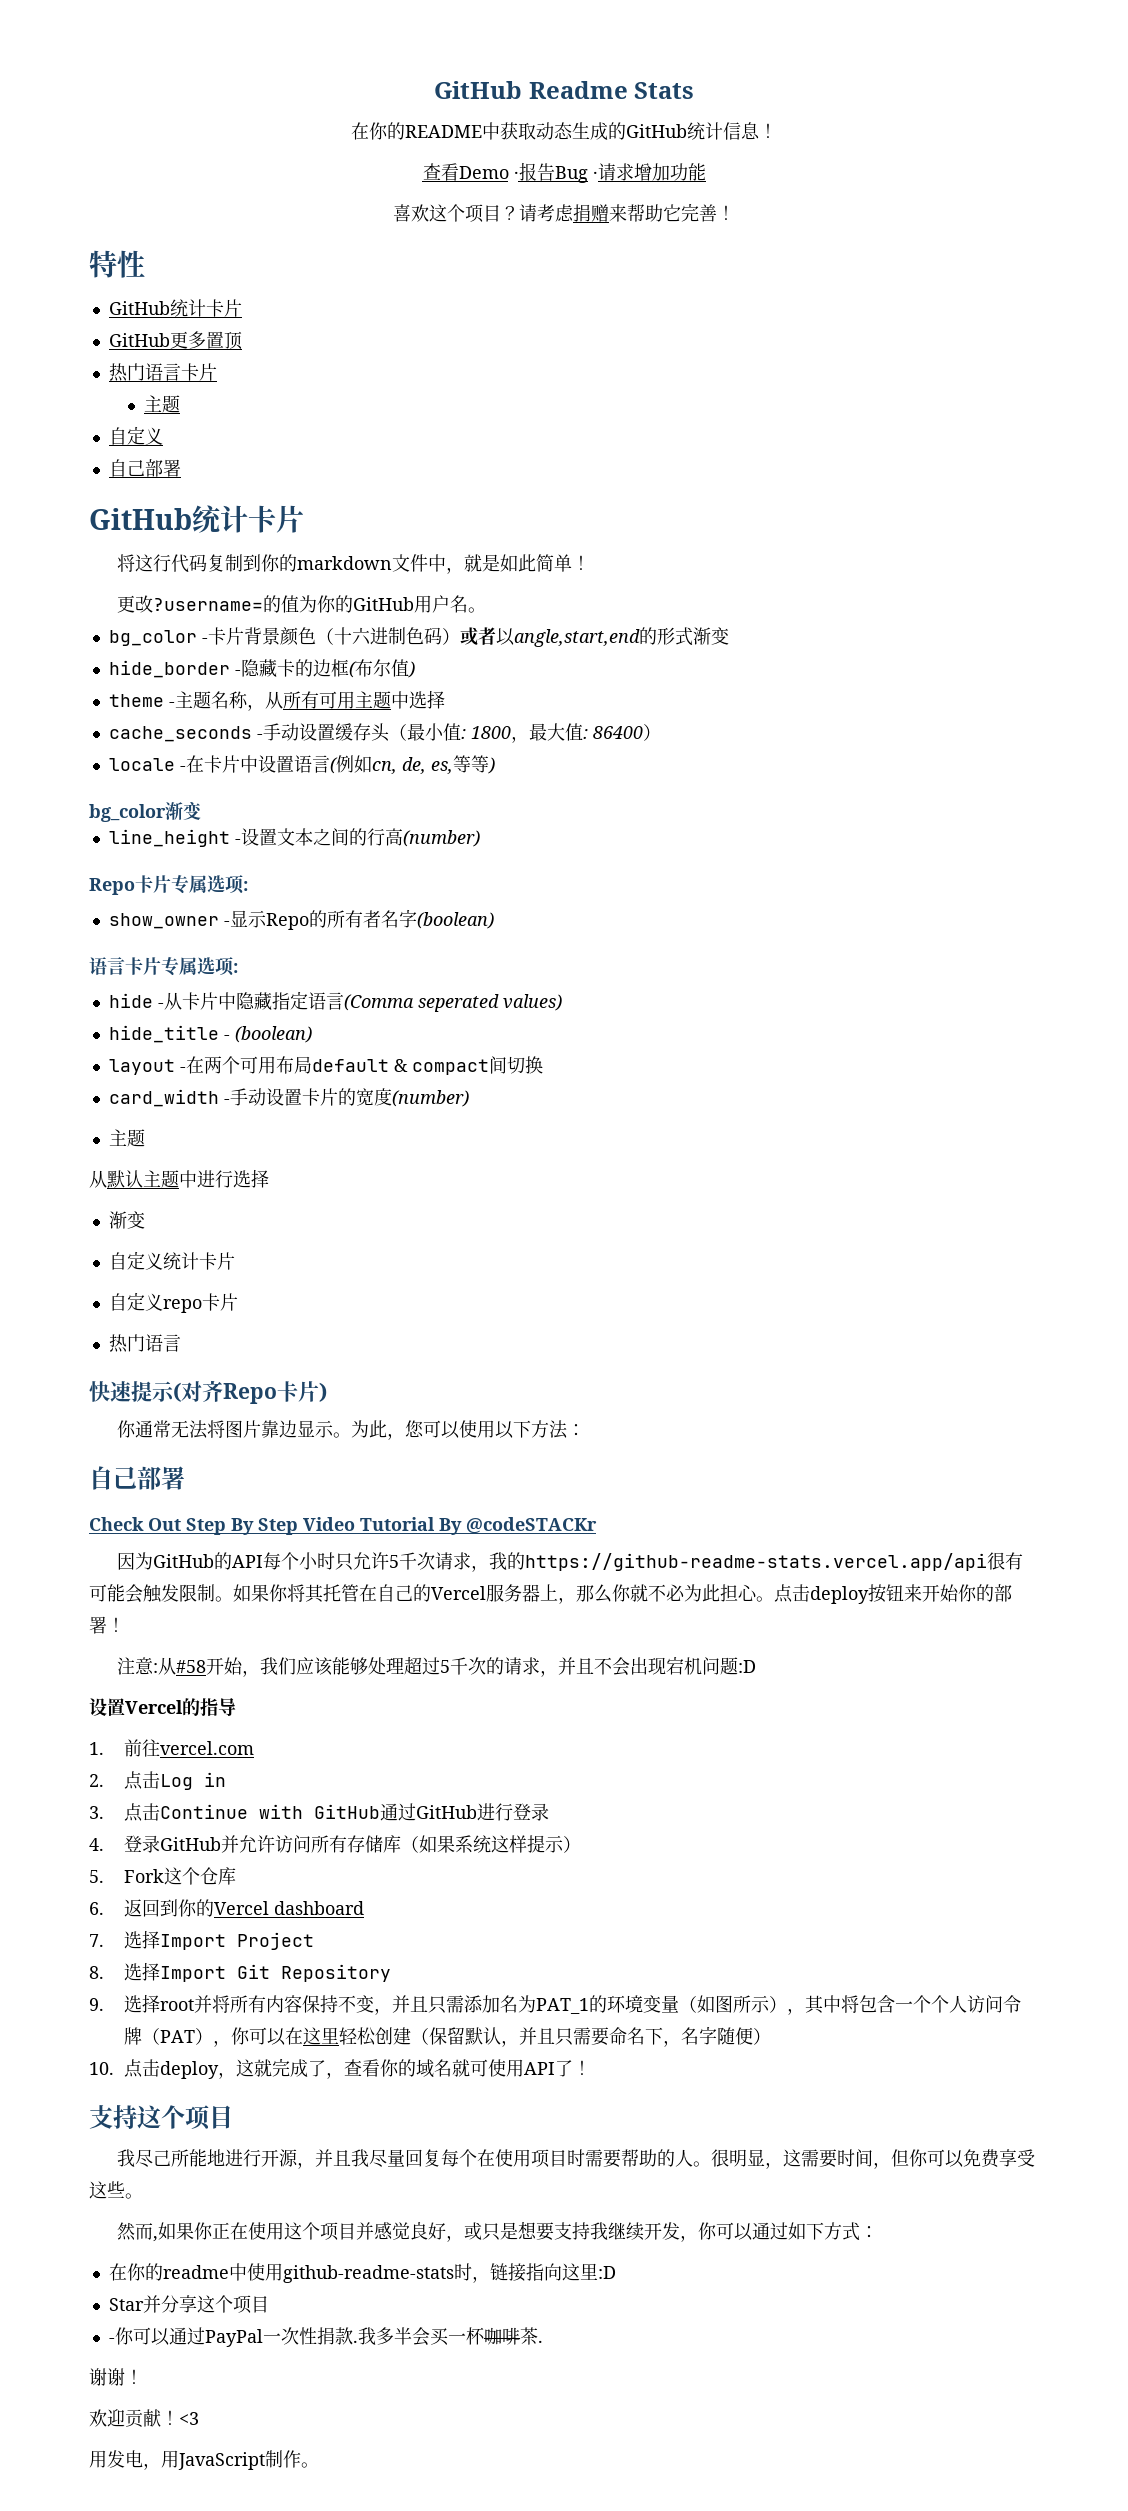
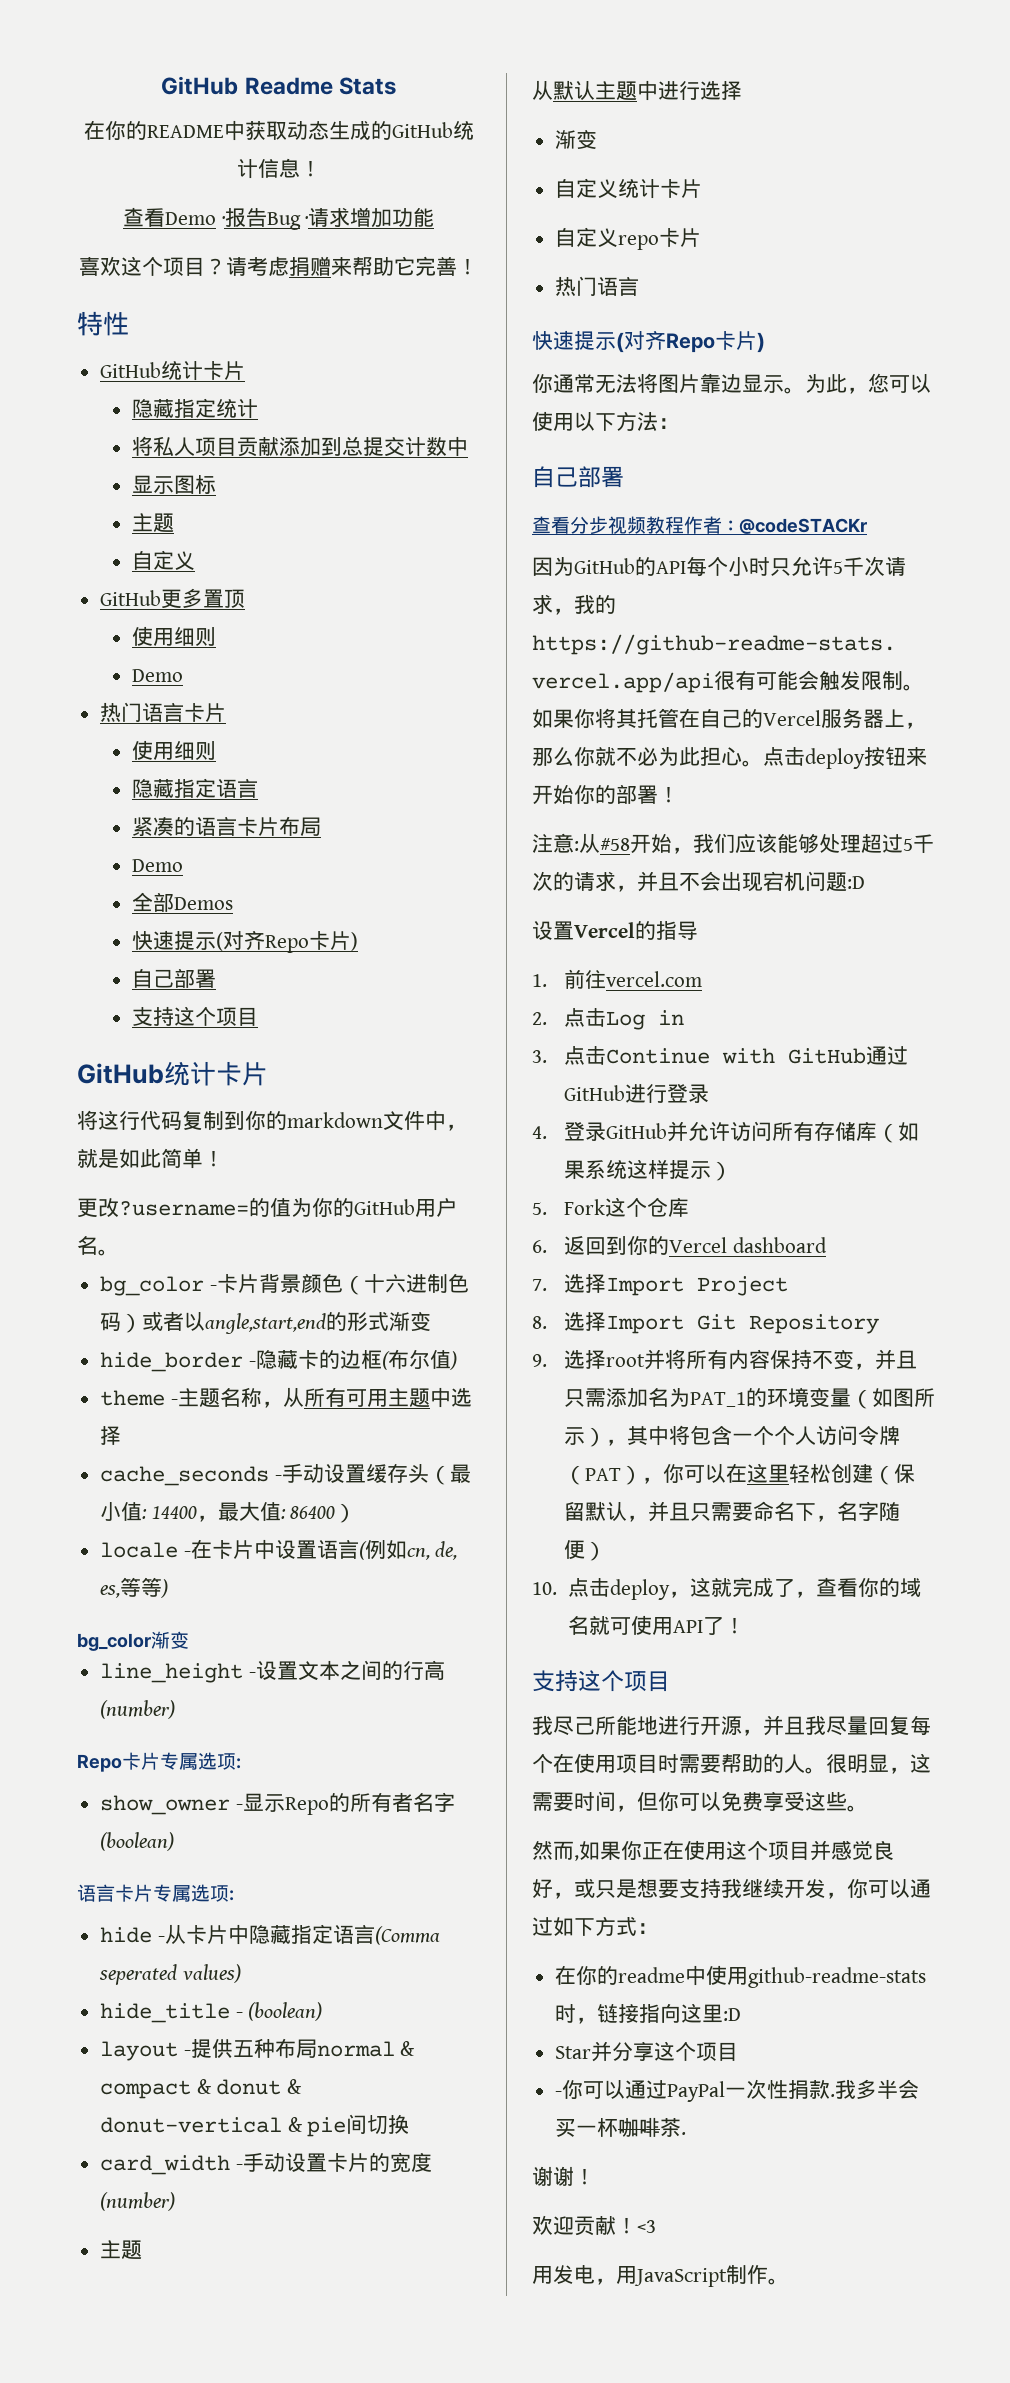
(242, 308) none -> [131,398,258,419] [131,436,468,457] [131,475,216,494] [131,513,174,533] [131,550,195,570] // 隐藏指定统计 // 将私人项目贡献添加到总提交计数中 // 显示图标 // 主题 // 自定义
(243, 340) none -> [131,626,216,646] [131,669,183,682] // 使用细则 // Demo
[144,395,181,413] [108,426,163,445] [108,459,181,477] 主题 // 自定义 // 自己部署 -> [131,740,216,760] [131,778,258,799] [131,816,321,837] [131,859,183,872] [131,892,233,912] [131,930,358,953] [131,968,216,988] [131,1006,258,1026] 使用细则 // 隐藏指定语言 // 紧凑的语言卡片布局 // Demo // 全部Demos // 快速提示(对齐Repo卡片) // 自己部署 // 支持这个项目
[470,726,511,739] 1800 -> [151,1506,197,1519] 14400
[185,1056,489,1075] 在两个可用布局default & compact -> [190,2038,416,2058] [100,2079,303,2099] [100,2117,347,2137] 提供五种布局normal & compact & donut & donut-vertical & pie
[89,1517,462,1535] Check Out Step By Step Video Tutorial By -> [532,516,739,535] 查看分步视频教程作者：

